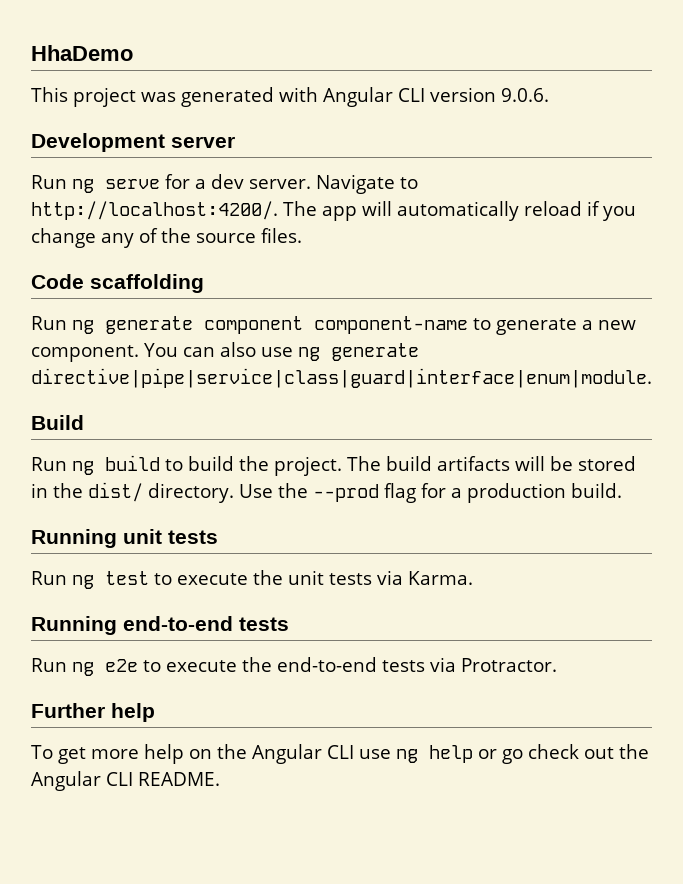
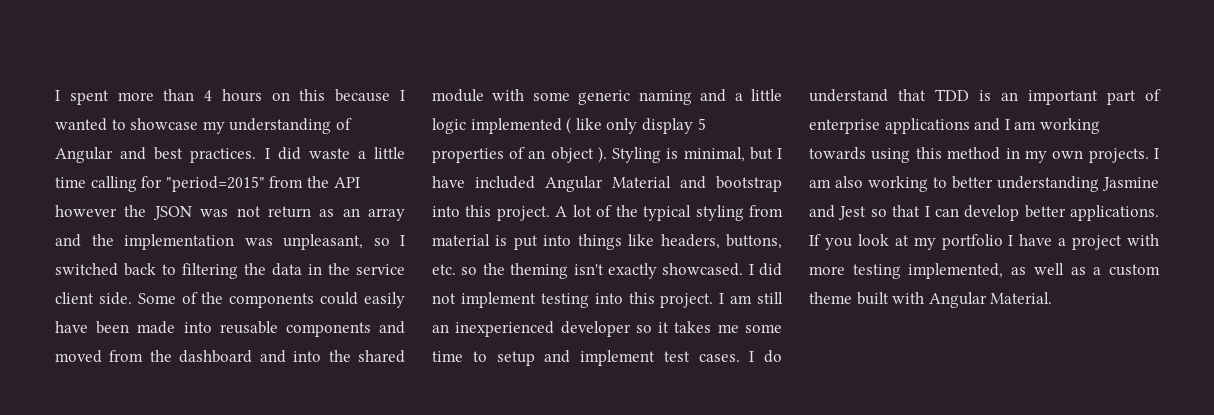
[31,45,133,61] [31,87,549,107] [31,133,235,152] [31,174,418,194] [31,201,636,221] [31,228,302,248] [31,274,204,293] [31,316,636,335] [31,342,419,362] [31,368,652,388] [31,415,84,430] [31,455,636,476] [31,482,622,503] [31,529,218,548] [31,570,473,589] [31,616,289,635] [31,657,557,676] [31,703,155,722] [31,744,649,764] [31,771,220,791] HhaDemo // This project was generated with Angular CLI version 9.0.6. // Development server // Run ng serve for a dev server. Navigate to http://localhost:4200/. The app will automatically reload if you change any of the source files. // Code scaffolding // Run ng generate component component-name to generate a new component. You can also use ng generate directive|pipe|service|class|guard|interface|enum|module. // Build // Run ng build to build the project. The build artifacts will be stored in the dist/ directory. Use the --prod flag for a production build. // Running unit tests // Run ng test to execute the unit tests via Karma. // Running end-to-end tests // Run ng e2e to execute the end-to-end tests via Protractor. // Further help // To get more help on the Angular CLI use ng help or go check out the Angular CLI README. -> [55,89,405,105] [55,118,352,134] [55,147,405,163] [55,176,360,192] [55,205,405,221] [55,234,405,250] [55,263,405,279] [55,292,405,308] [55,321,405,337] [55,350,405,363] [432,89,782,105] [432,117,706,134] [432,146,782,163] [432,176,782,192] [432,205,783,221] [432,234,782,250] [432,263,782,279] [432,292,783,308] [432,321,782,337] [432,350,782,366] [809,89,1161,105] [809,118,1100,134] [809,147,1159,163] [809,176,1159,192] [809,205,1159,221] [809,234,1159,250] [809,263,1160,279] [809,292,1053,308] I spent more than 4 hours on this because I wanted to showcase my understanding of Angular and best practices. I did waste a little time calling for "period=2015" from the API however the JSON was not return as an array and the implementation was unpleasant, so I switched back to filtering the data in the service client side. Some of the components could easily have been made into reusable components and moved from the dashboard and into the shared module with some generic naming and a little logic implemented ( like only display 5 properties of an object ). Styling is minimal, but I have included Angular Material and bootstrap into this project. A lot of the typical styling from material is put into things like headers, buttons, etc. so the theming isn't exactly showcased. I did not implement testing into this project. I am still an inexperienced developer so it takes me some time to setup and implement test cases. I do understand that TDD is an important part of enterprise applications and I am working towards using this method in my own projects. I am also working to better understanding Jasmine and Jest so that I can develop better applications. If you look at my portfolio I have a project with more testing implemented, as well as a custom theme built with Angular Material.

